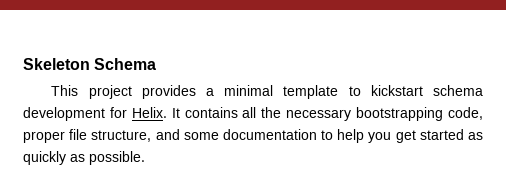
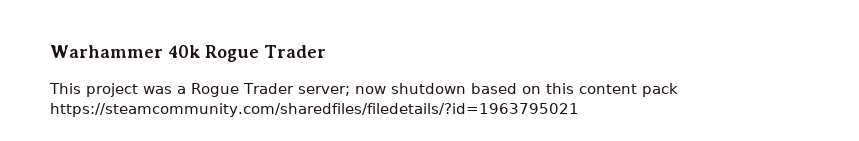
[23,58,157,70] [51,85,483,99] [23,107,484,121] [23,129,484,143] [23,151,145,165] Skeleton Schema // This project provides a minimal template to kickstart schema development for Helix. It contains all the necessary bootstrapping code, proper file structure, and some documentation to help you get started as quickly as possible. -> [50,45,326,62] [49,83,678,97] [50,103,579,117] Warhammer 40k Rogue Trader // This project was a Rogue Trader server; now shutdown based on this content pack https://steamcommunity.com/sharedfiles/filedetails/?id=1963795021

